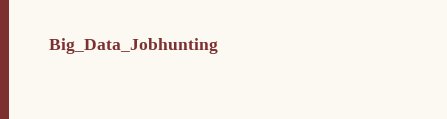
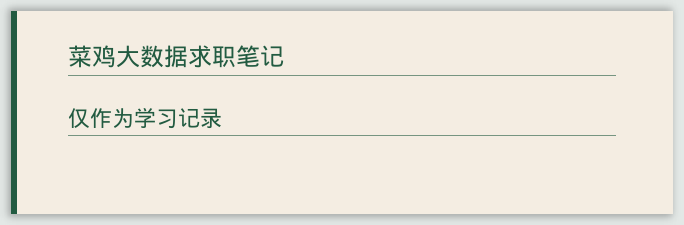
[49,38,218,54] Big_Data_Jobhunting -> [68,45,284,68] [68,108,222,129] 菜鸡大数据求职笔记 // 仅作为学习记录

